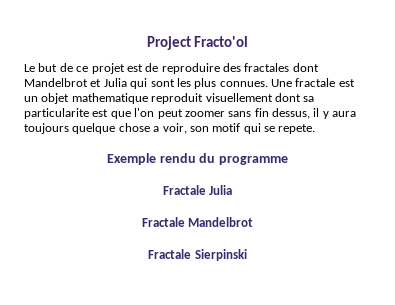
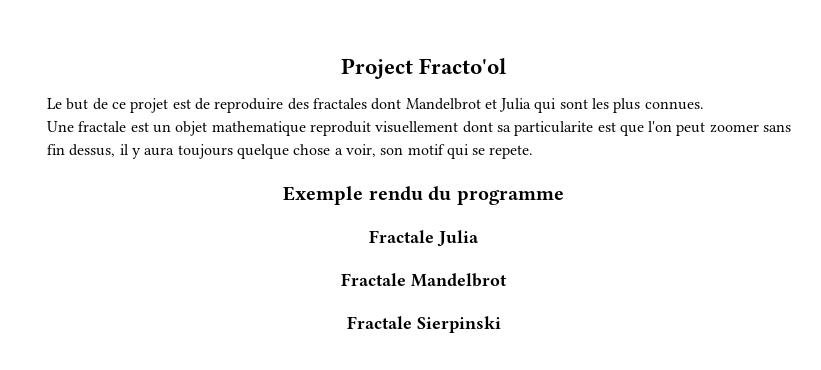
(268, 84) none -> (704, 105) //

